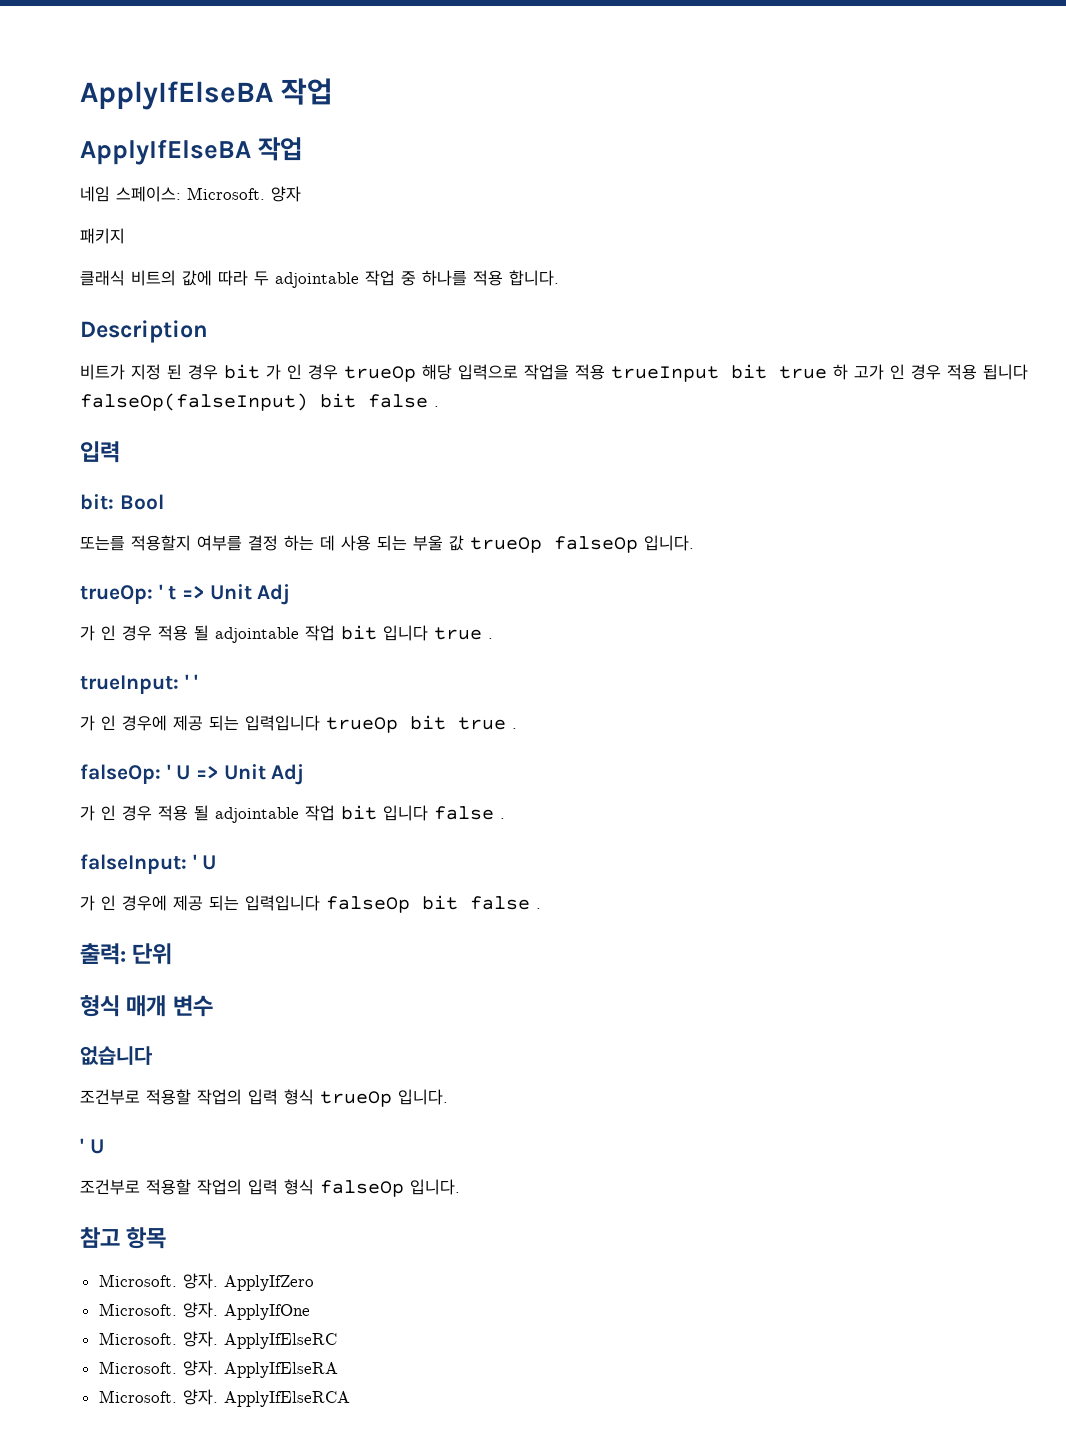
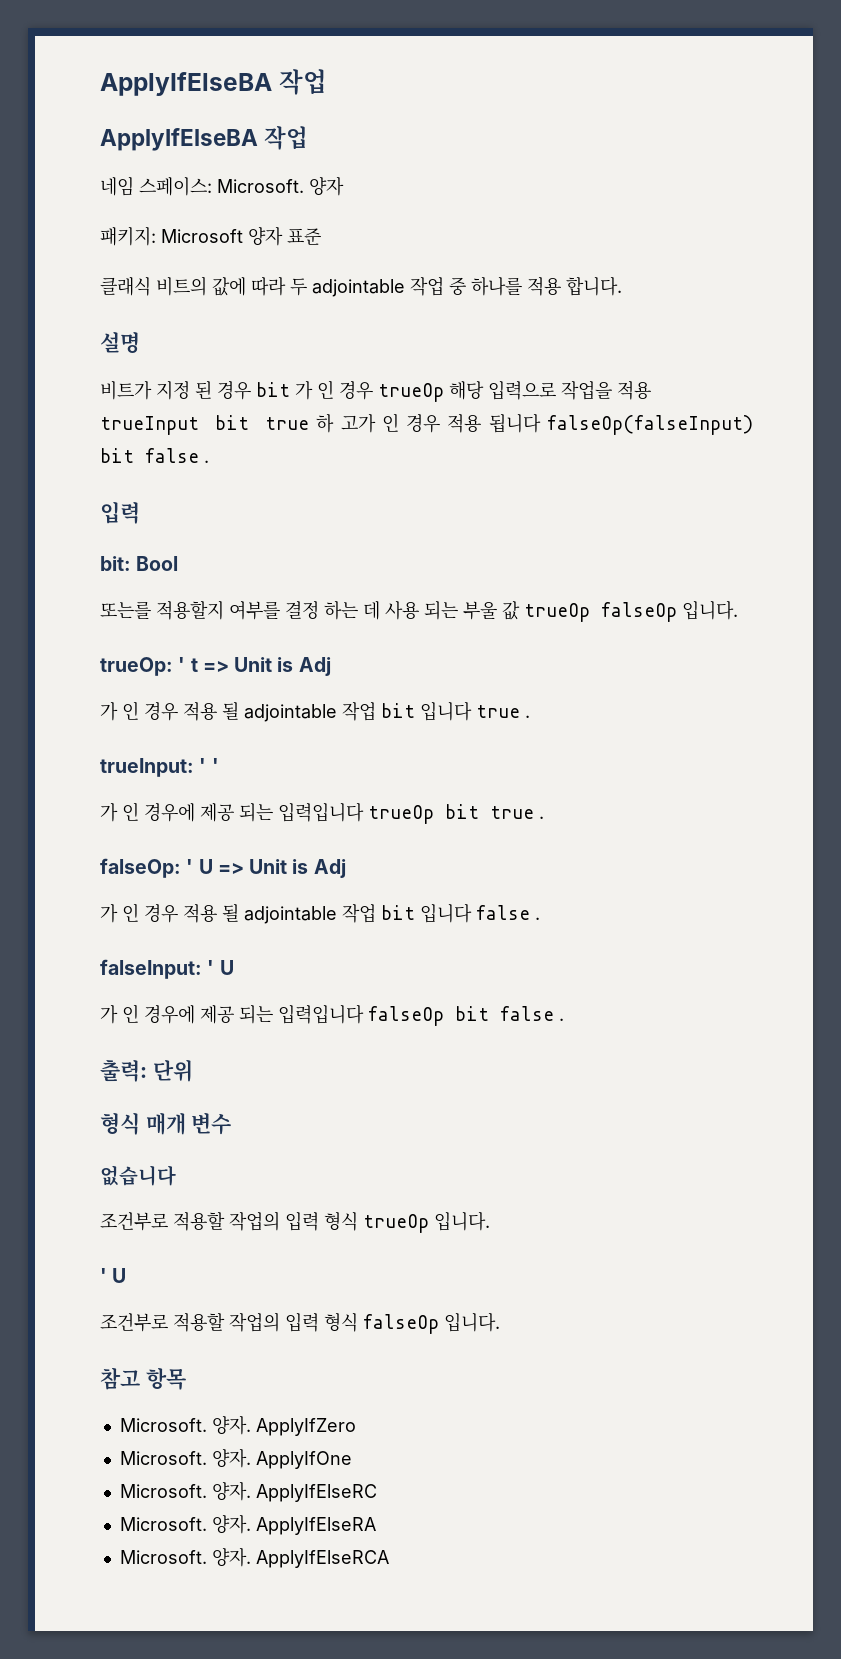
[80,228,125,244] 패키지 -> [100,226,321,246] 패키지: Microsoft 양자 표준
[80,320,208,343] Description -> [100,332,140,353] 설명
(252, 592) none -> [277,657,294,672] is
(266, 772) none -> [292,859,309,874] is

